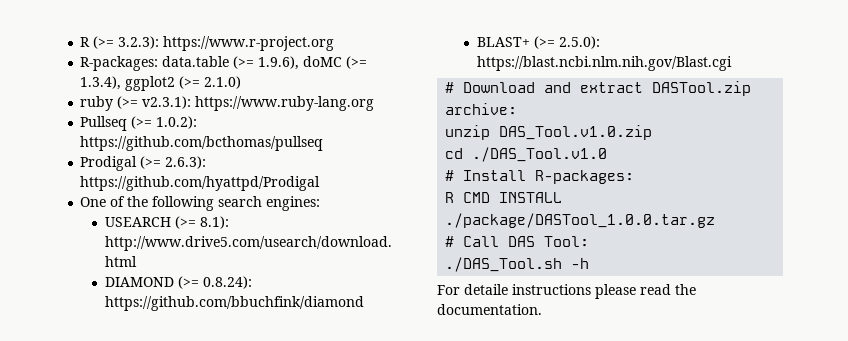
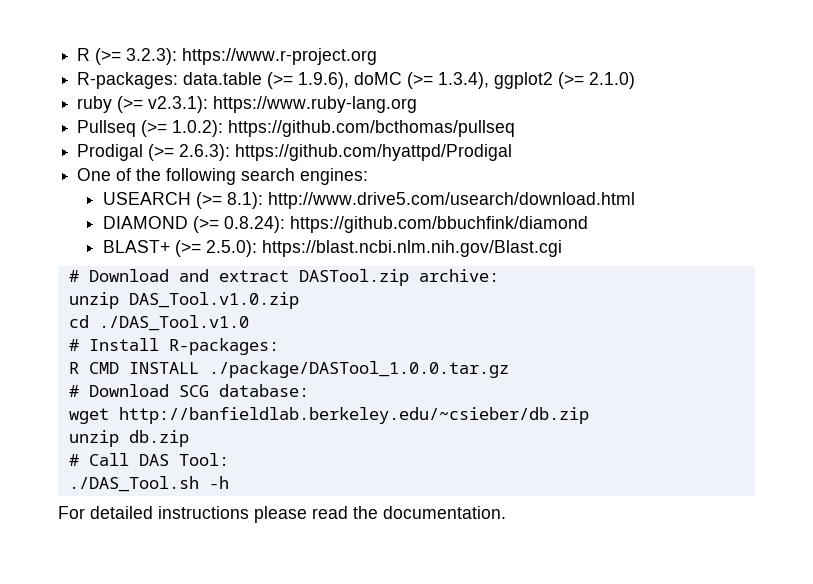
(716, 220) none -> [68,384,309,397] [68,407,589,424] [68,430,189,447] // # Download SCG database: // wget http://banfieldlab.berkeley.edu/~csieber/db.zip // unzip db.zip
[464,284,508,295] detaile -> [90,506,153,519] detailed

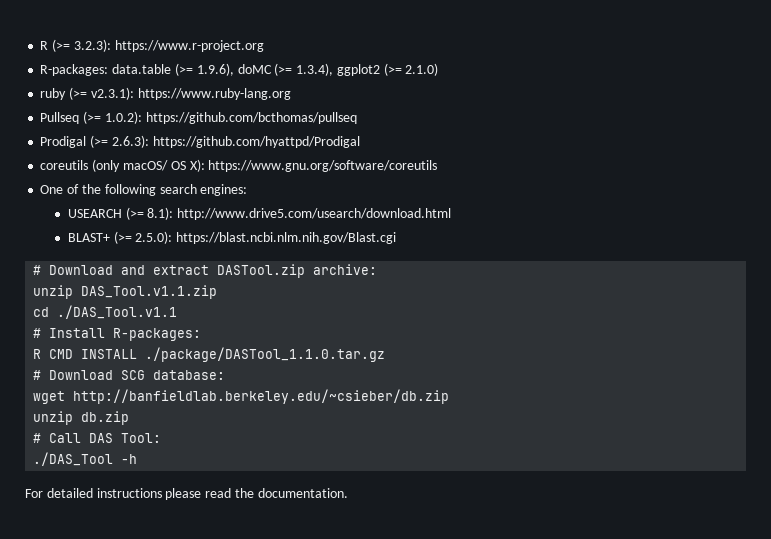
(513, 152) none -> [40,159,438,172] // coreutils (only macOS/ OS X): https://www.gnu.org/software/coreutils
[103,216,589,233] // DIAMOND (>= 0.8.24): https://github.com/bbuchfink/diamond -> (452, 214) none
[128,292,299,309] DAS_Tool.v1.0.zip -> [81,285,218,299] DAS_Tool.v1.1.zip
[98,315,249,331] ./DAS_Tool.v1.0 -> [57,305,178,319] ./DAS_Tool.v1.1
[208,361,509,378] ./package/DASTool_1.0.0.tar.gz -> [145,347,386,362] ./package/DASTool_1.1.0.tar.gz
[68,476,199,492] ./DAS_Tool.sh -> [33,452,114,466] ./DAS_Tool

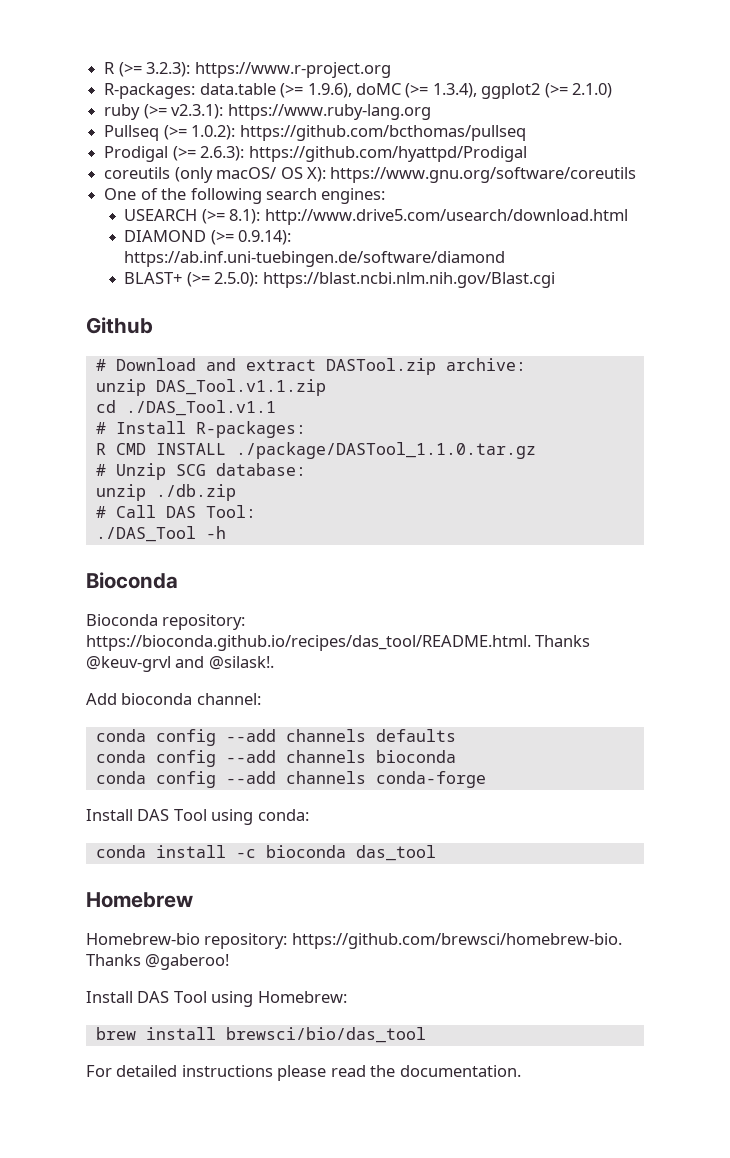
(452, 214) none -> [124,230,292,245] [124,251,506,267] // DIAMOND (>= 0.9.14): https://ab.inf.uni-tuebingen.de/software/diamond
(397, 238) none -> [86,317,153,334] // Github
[49,370,114,380] Download -> [115,463,166,480] Unzip
[33,389,450,404] [33,411,130,425] // wget http://banfieldlab.berkeley.edu/~csieber/db.zip // unzip db.zip -> [95,484,236,501] // unzip ./db.zip
(138, 459) none -> [86,572,178,589] [86,614,246,630] [86,635,591,651] [86,656,274,672] [86,693,261,705] [95,729,456,746] [95,750,456,767] [95,771,486,788] [86,809,309,825] [95,845,436,861] [86,892,193,908] [86,933,622,949] [86,954,230,970] [86,991,347,1007] [95,1027,426,1043] // Bioconda // Bioconda repository: https://bioconda.github.io/recipes/das_tool/README.html. Thanks @keuv-grvl and @silask!. // Add bioconda channel: // conda config --add channels defaults // conda config --add channels bioconda // conda config --add channels conda-forge // Install DAS Tool using conda: // conda install -c bioconda das_tool // Homebrew // Homebrew-bio repository: https://github.com/brewsci/homebrew-bio. Thanks @gaberoo! // Install DAS Tool using Homebrew: // brew install brewsci/bio/das_tool

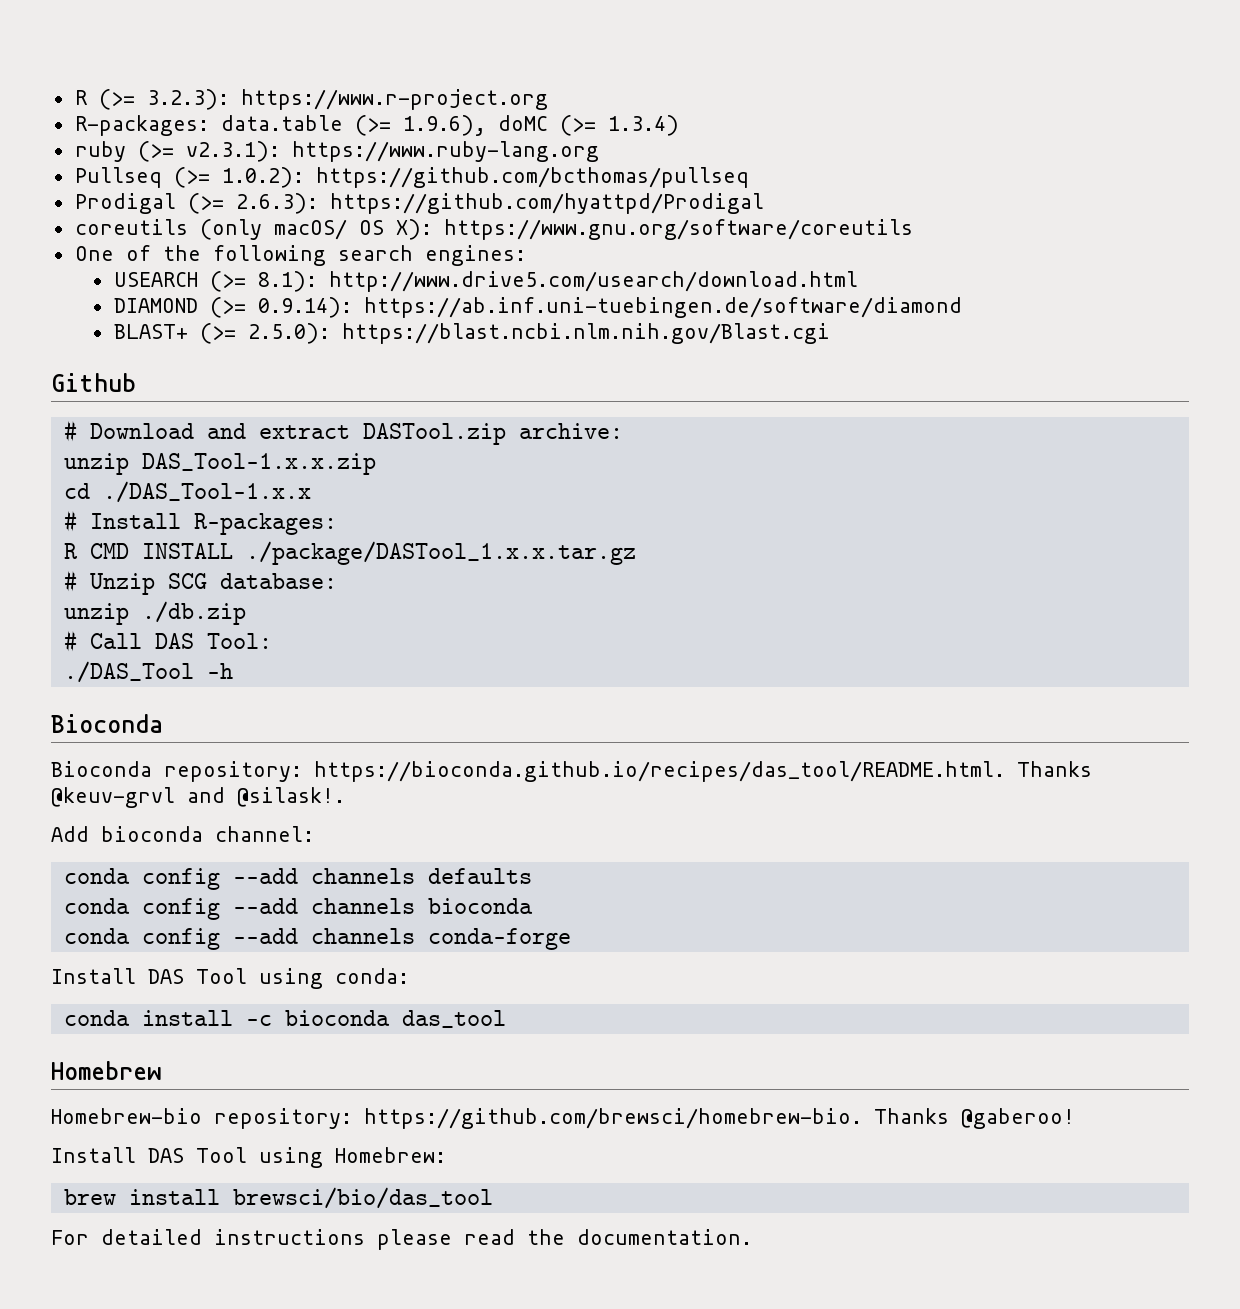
[432,83,613,99] 1.3.4), ggplot2 (>= 2.1.0) -> [607,115,679,136] 1.3.4)
[155,379,326,396] DAS_Tool.v1.1.zip -> [141,453,376,475] DAS_Tool-1.x.x.zip
[125,400,276,416] ./DAS_Tool.v1.1 -> [102,481,311,503] ./DAS_Tool-1.x.x
[235,442,536,459] ./package/DASTool_1.1.0.tar.gz -> [245,541,636,565] ./package/DASTool_1.x.x.tar.gz

